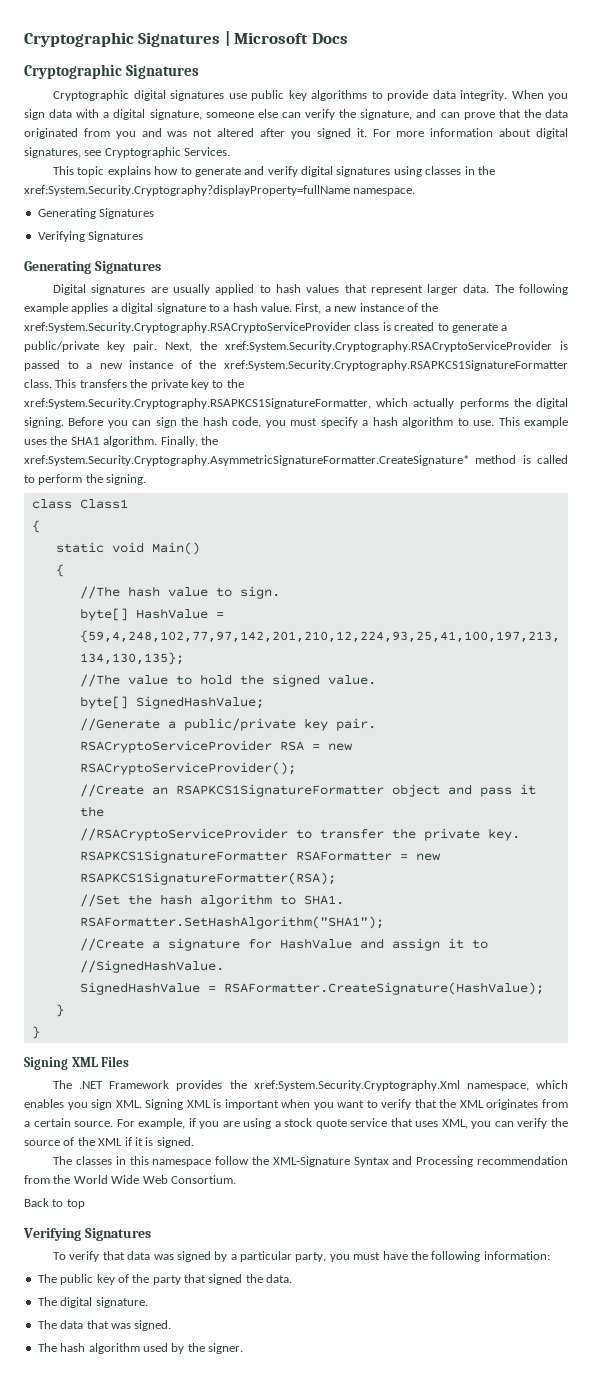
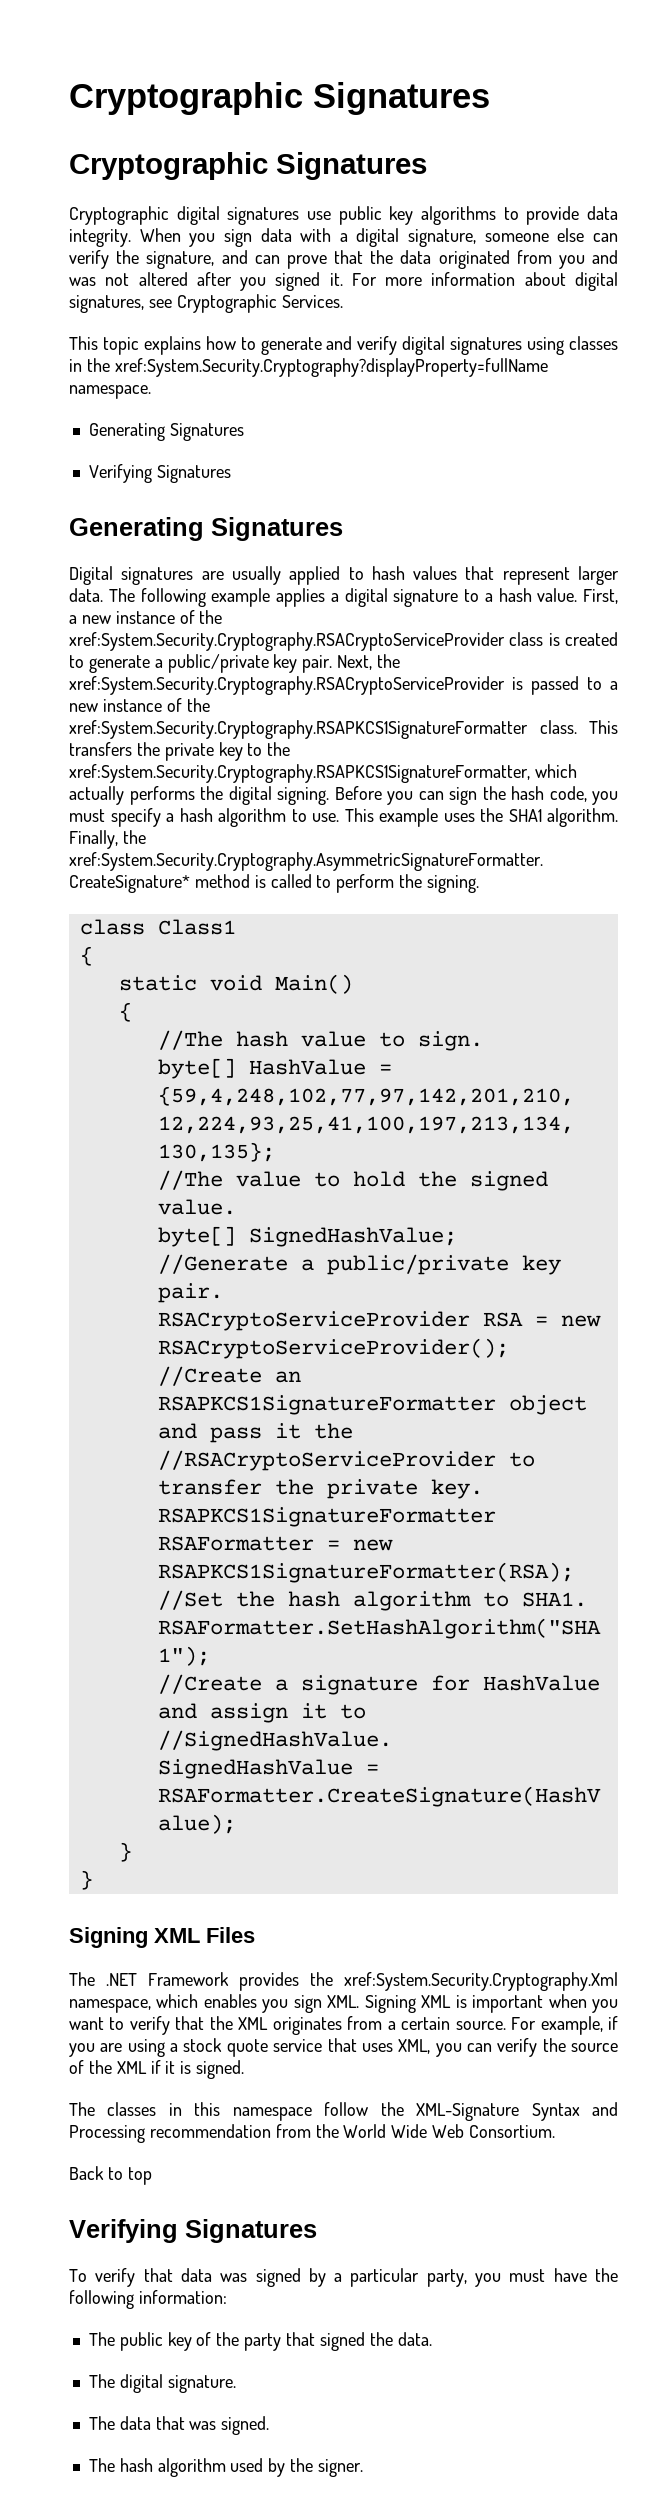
[24,31,348,47] Cryptographic Signatures | Microsoft Docs -> [69,82,490,115] Cryptographic Signatures

